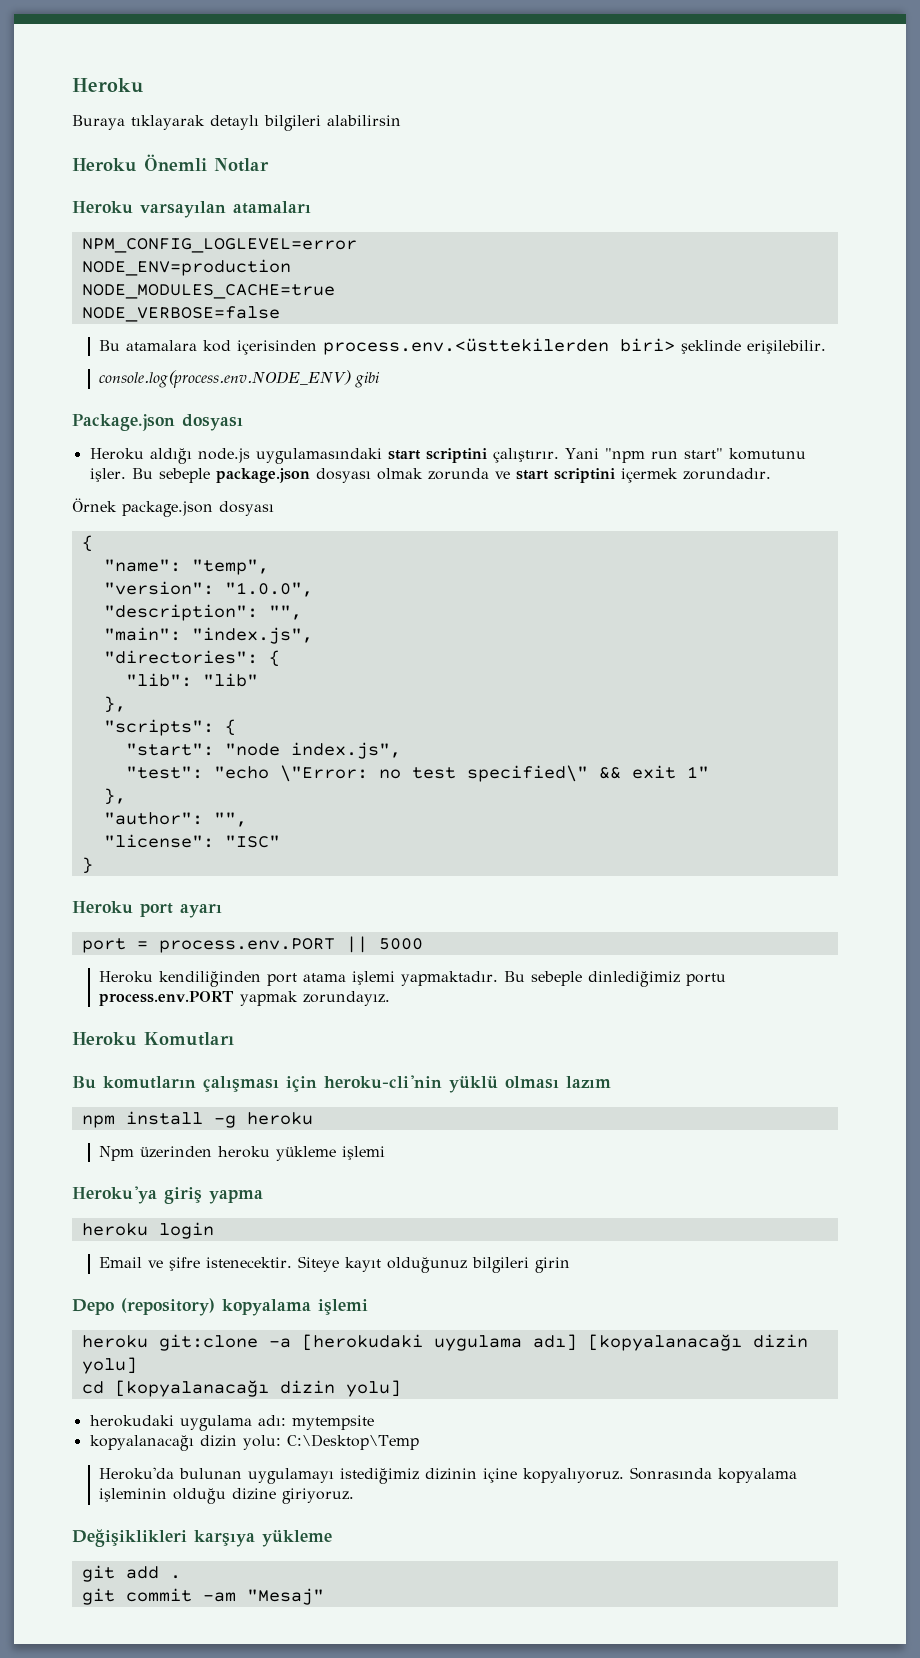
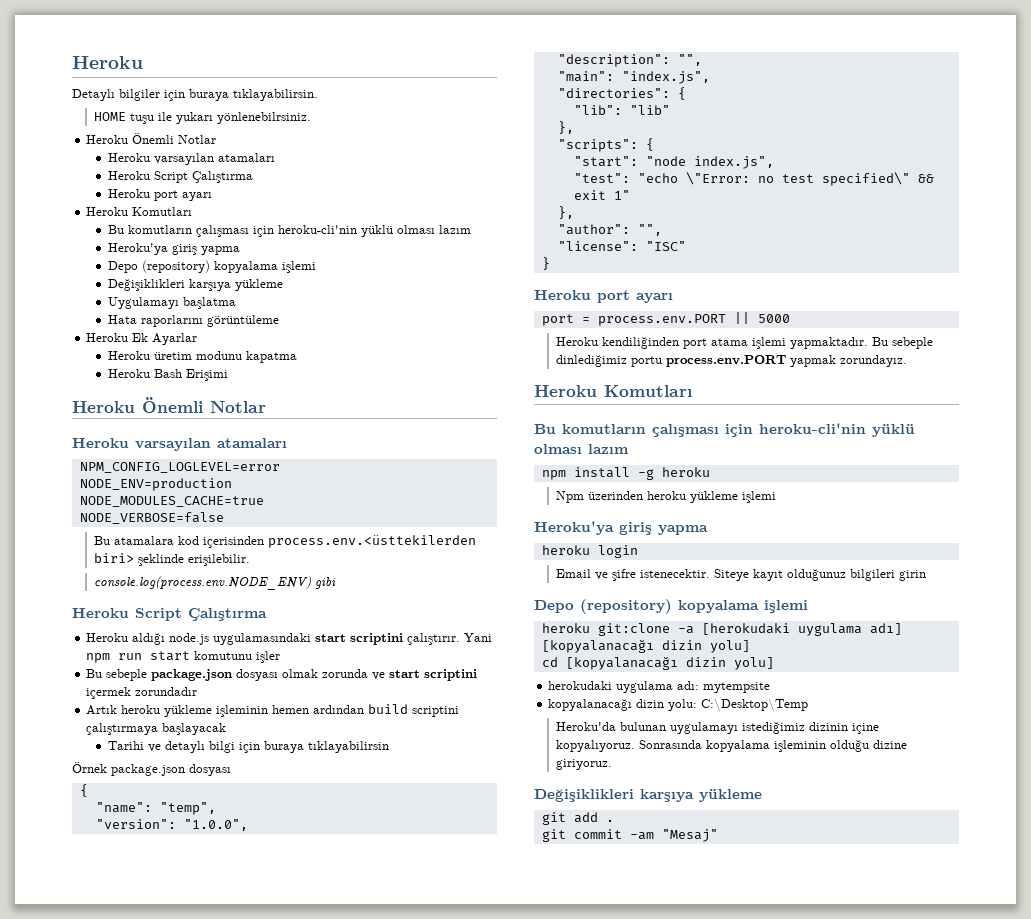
[72,115,401,131] Buraya tıklayarak detaylı bilgileri alabilirsin -> [72,89,318,101] [93,112,311,124] [86,133,217,144] [107,153,275,165] [107,171,253,183] [107,189,212,201] [86,207,193,216] [107,225,471,237] [107,243,240,255] [107,260,316,273] [107,279,283,291] [107,297,236,309] [107,315,279,327] [86,333,198,345] [107,351,297,363] [107,369,228,381] Detaylı bilgiler için buraya tıklayabilirsin. // HOME tuşu ile yukarı yönlenebilrsiniz. // Heroku Önemli Notlar // Heroku varsayılan atamaları // Heroku Script Çalıştırma // Heroku port ayarı // Heroku Komutları // Bu komutların çalışması için heroku-cli'nin yüklü olması lazım // Heroku'ya giriş yapma // Depo (repository) kopyalama işlemi // Değişiklikleri karşıya yükleme // Uygulamayı başlatma // Hata raporlarını görüntüleme // Heroku Ek Ayarlar // Heroku üretim modunu kapatma // Heroku Bash Erişimi
[72,414,243,431] Package.json dosyası -> [72,608,267,621] Heroku Script Çalıştırma
[604,448,806,463] [89,468,126,482] "npm run start" komutunu işler. -> [86,651,281,663] npm run start komutunu işler //
[682,468,771,480] zorundadır. -> [135,687,198,696] [86,704,460,717] [86,723,227,735] [107,741,389,753] zorundadır // Artık heroku yükleme işleminin hemen ardından build scriptini çalıştırmaya başlayacak // Tarihi ve detaylı bilgi için buraya tıklayabilirsin

